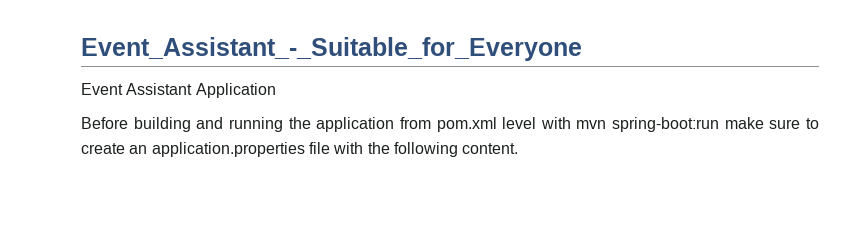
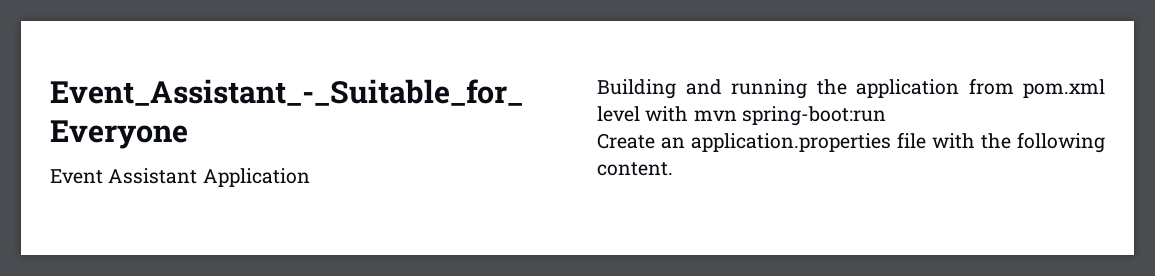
[81,117,191,132] Before building -> [597,79,676,99] Building
[724,117,819,129] [81,143,125,154] make sure to create -> [597,133,655,149] // Create

